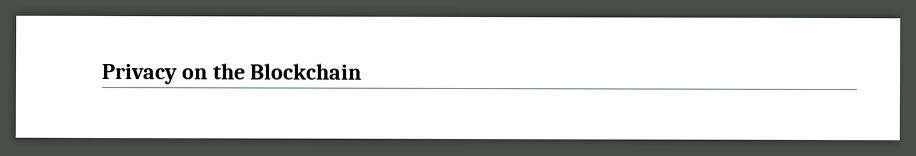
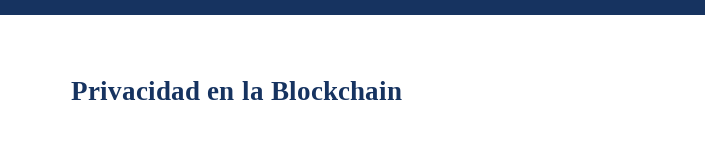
[101,63,246,85] Privacy on the -> [71,81,264,100] Privacidad en la

